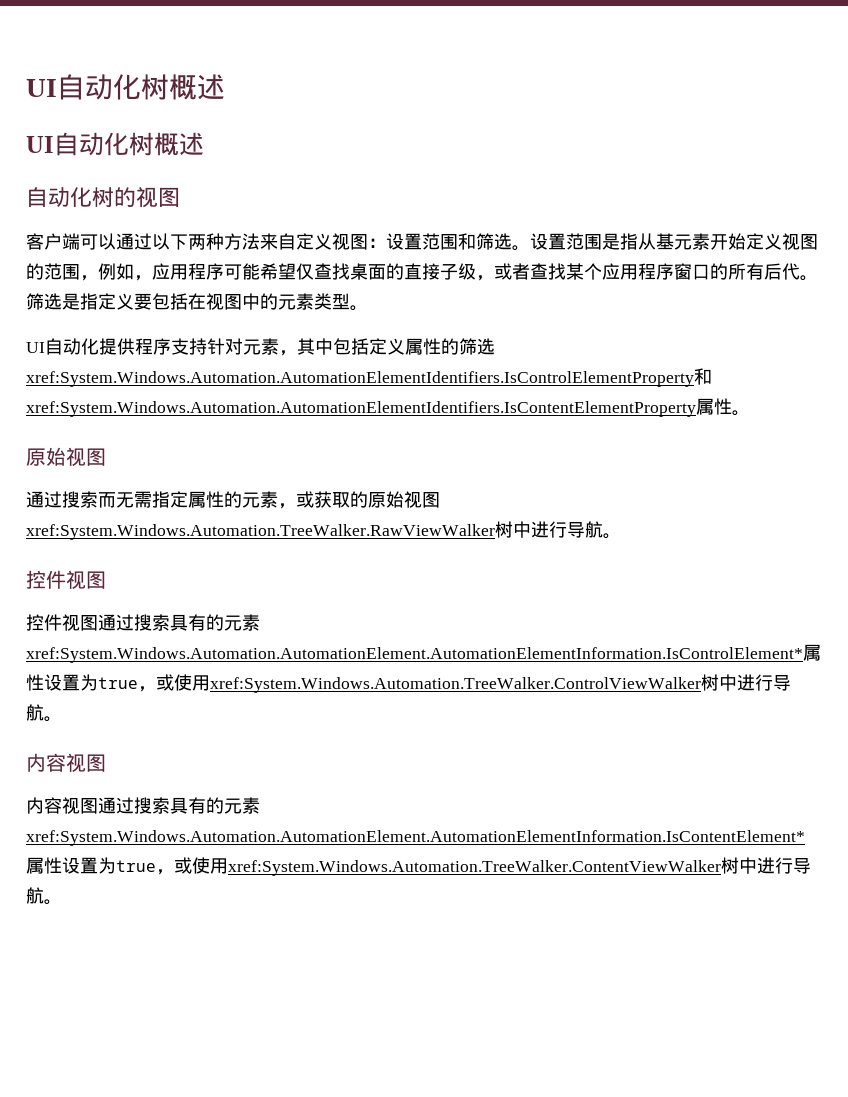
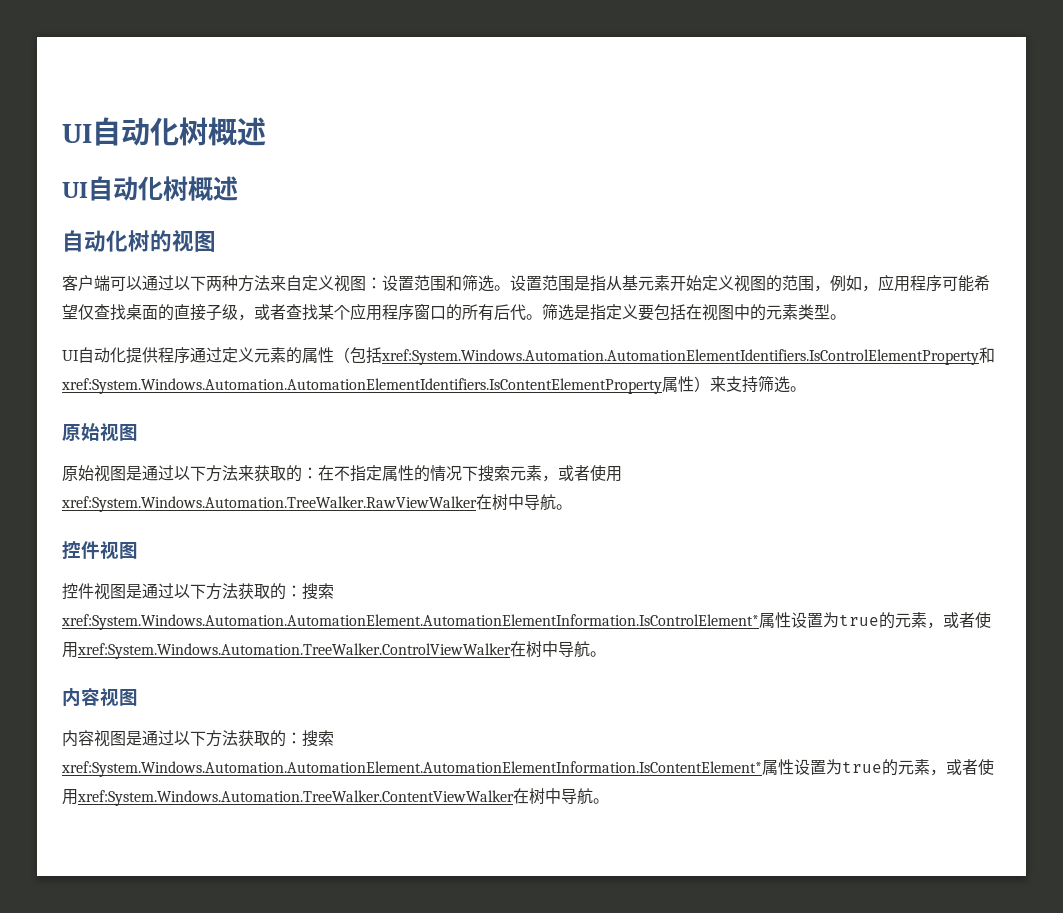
[171,338,495,356] 支持针对元素，其中包括定义属性的筛选 -> [190,347,382,364] 通过定义元素的属性（包括
(732, 406) none -> [694,375,790,393] ）来支持筛选
[26,491,440,509] [26,521,567,540] 通过搜索而无需指定属性的元素，或获取的原始视图xref:System.Windows.Automation.TreeWalker.RawViewWalker树中进行 -> [62,465,622,482] [61,494,524,512] 原始视图是通过以下方法来获取的：在不指定属性的情况下搜索元素，或者使用xref:System.Windows.Automation.TreeWalker.RawViewWalker在树中
[98,614,260,631] 通过搜索具有的元素 -> [126,583,334,600] 是通过以下方法获取的：搜索
[138,674,773,693] ，或使用xref:System.Windows.Automation.TreeWalker.ControlViewWalker树中进行 -> [879,612,991,629] [62,641,558,659] 的元素，或者使用xref:System.Windows.Automation.TreeWalker.ControlViewWalker在树中
[98,797,260,814] 通过搜索具有的元素 -> [126,730,334,747] 是通过以下方法获取的：搜索
[156,857,793,876] ，或使用xref:System.Windows.Automation.TreeWalker.ContentViewWalker树中进行 -> [882,759,994,776] [62,788,561,806] 的元素，或者使用xref:System.Windows.Automation.TreeWalker.ContentViewWalker在树中

